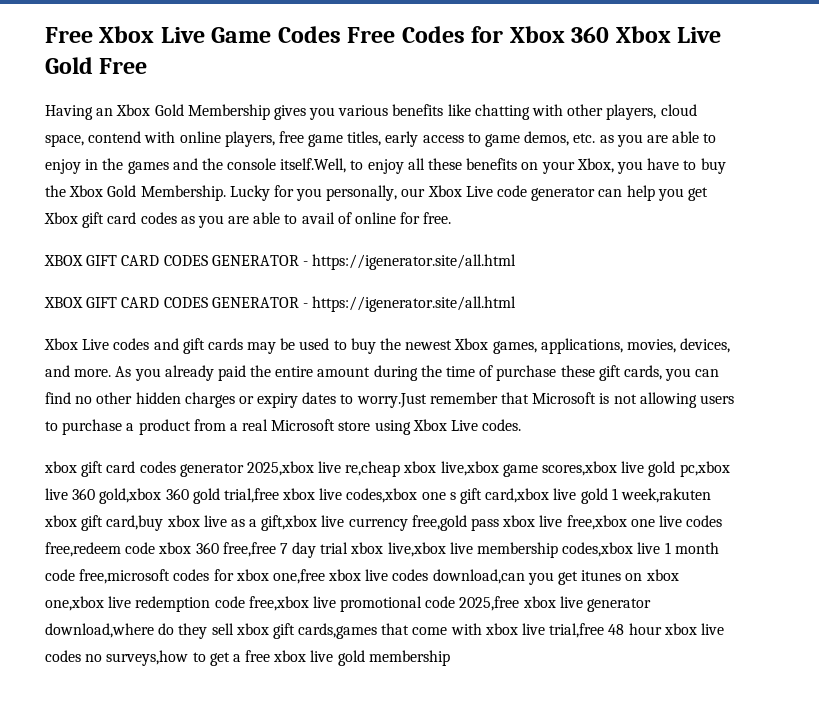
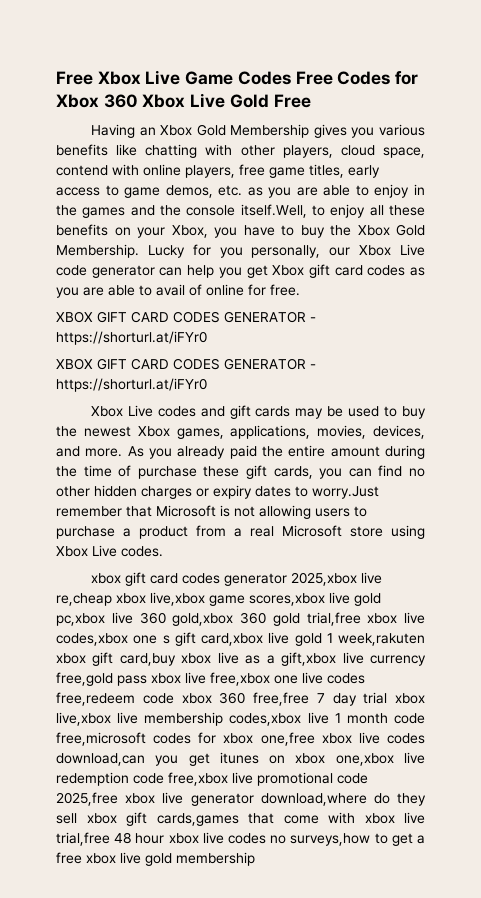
[312,254,517,270] [44,296,517,312] https://igenerator.site/all.html // XBOX GIFT CARD CODES GENERATOR - https://igenerator.site/all.html -> [56,331,207,345] [56,358,316,370] [56,378,207,392] https://shorturl.at/iFYr0 // XBOX GIFT CARD CODES GENERATOR - https://shorturl.at/iFYr0

